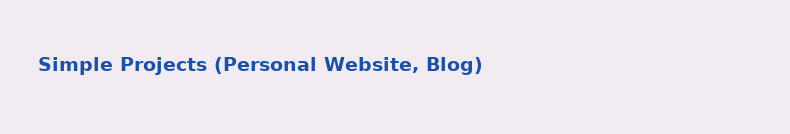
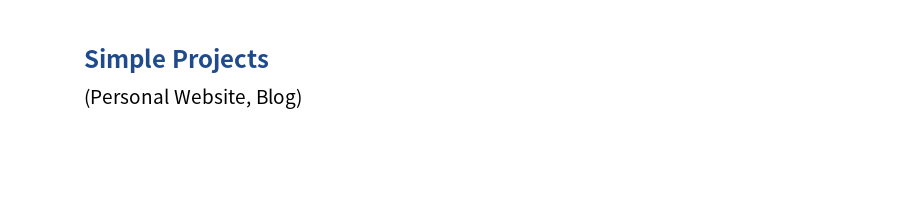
(207, 66) none -> (270, 60) //

